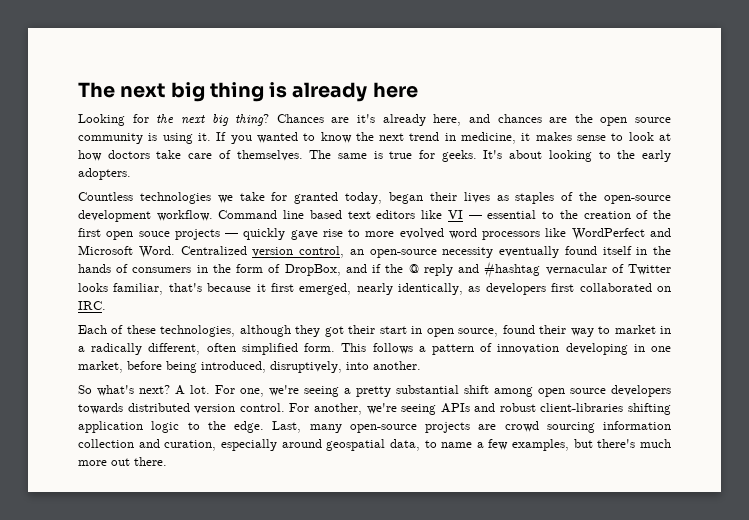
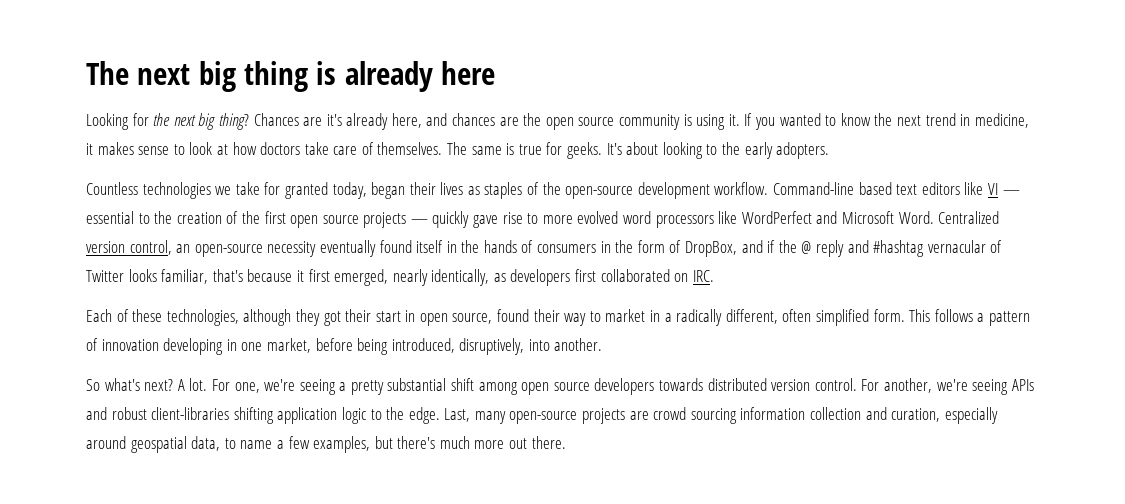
[218,210,305,219] Command line -> [773,182,855,195] Command-line
[138,231,170,237] souce -> [322,215,359,224] source

